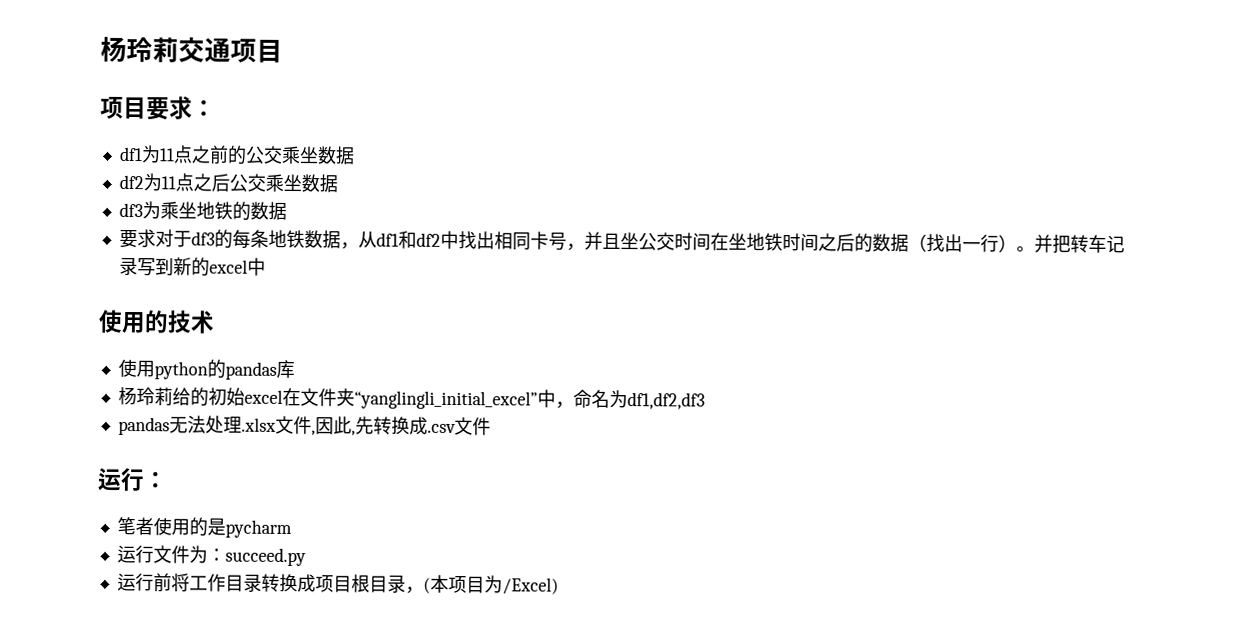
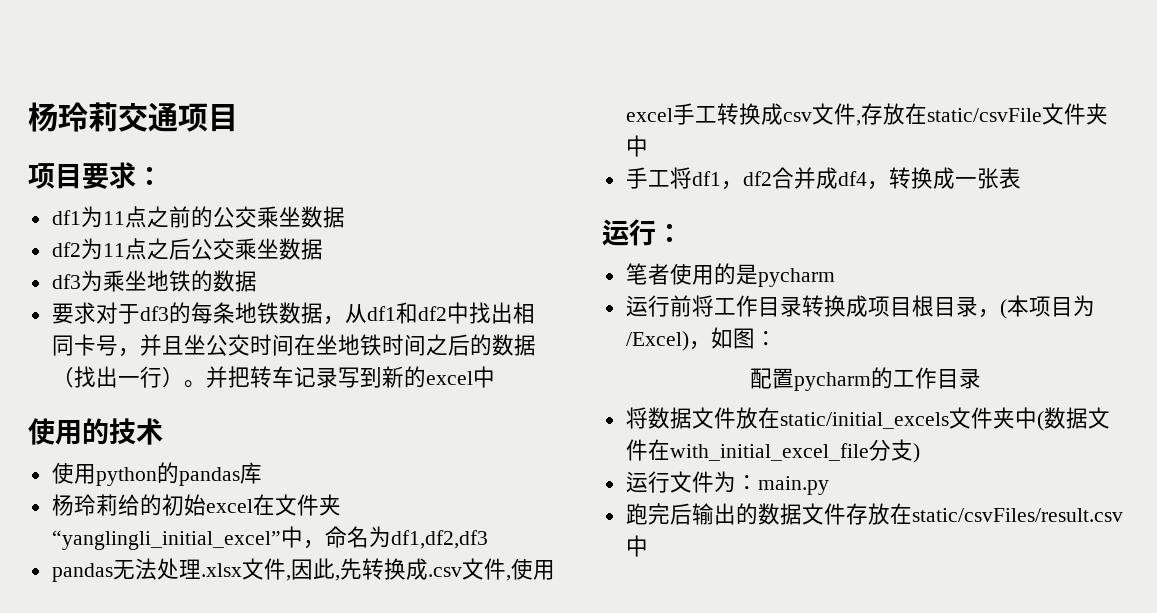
(491, 426) none -> [505,558,555,581] [625,103,1108,126] [625,135,648,157] [625,167,1021,190] ,使用excel手工转换成csv文件,存放在static/csvFile文件夹中 // 手工将df1，df2合并成df4，转换成一张表
[116,544,306,567] // 运行文件为：succeed.py -> (835, 277) none
(559, 586) none -> [688,327,777,350] [750,367,981,391] [625,407,1110,431] [625,439,920,463] [625,471,829,495] [625,503,1123,525] [625,535,648,557] ，如图： // 配置pycharm的工作目录 // 将数据文件放在static/initial_excels文件夹中(数据文件在with_initial_excel_file分支) // 运行文件为：main.py // 跑完后输出的数据文件存放在static/csvFiles/result.csv中

